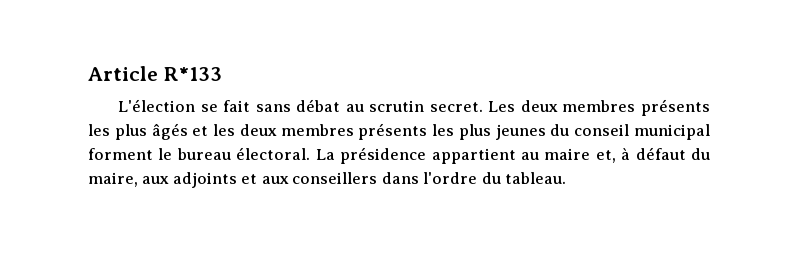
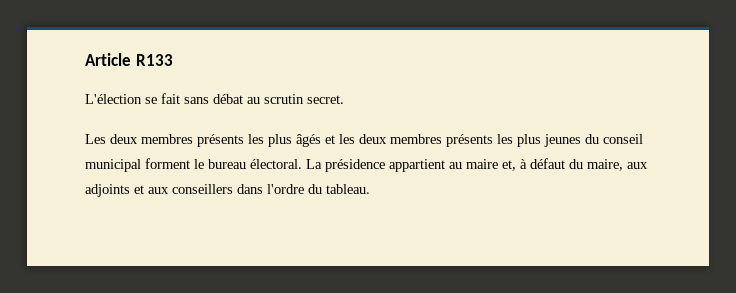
[163,67,222,81] R*133 -> [135,54,173,66] R133
(483, 107) none -> (344, 99) //

